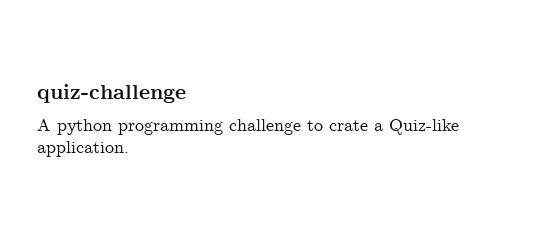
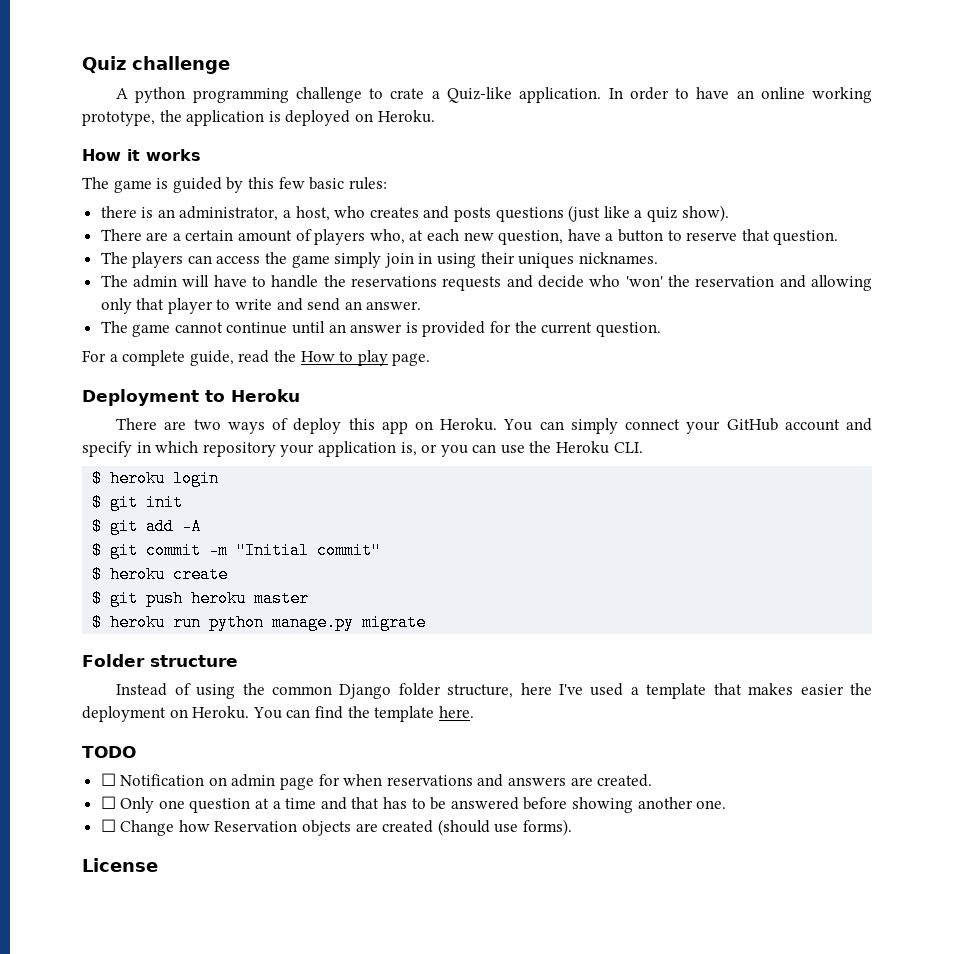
[37,84,186,103] quiz-challenge -> [82,56,230,74] Quiz challenge
(129, 149) none -> [608,87,873,103] [82,110,435,126] [82,149,201,161] [82,177,387,193] [100,205,729,222] [100,229,839,245] [100,252,658,268] [100,275,872,291] [100,298,422,314] [100,321,661,337] [82,350,431,366] [82,389,300,406] [116,418,872,434] [82,441,643,457] [92,470,220,487] [92,494,184,511] [92,518,202,535] [92,542,382,559] [92,566,229,583] [92,590,310,607] [92,614,427,631] [82,654,238,667] [116,683,872,699] [82,706,474,722] [82,746,136,758] [100,773,653,790] [100,796,727,813] [100,819,573,836] [82,858,158,872] In order to have an online working prototype, the application is deployed on Heroku. // How it works // The game is guided by this few basic rules: // there is an administrator, a host, who creates and posts questions (just like a quiz show). // There are a certain amount of players who, at each new question, have a button to reserve that question. // The players can access the game simply join in using their uniques nicknames. // The admin will have to handle the reservations requests and decide who 'won' the reservation and allowing only that player to write and send an answer. // The game cannot continue until an answer is provided for the current question. // For a complete guide, read the How to play page. // Deployment to Heroku // There are two ways of deploy this app on Heroku. You can simply connect your GitHub account and specify in which repository your application is, or you can use the Heroku CLI. // $ heroku login // $ git init // $ git add -A // $ git commit -m "Initial commit" // $ heroku create // $ git push heroku master // $ heroku run python manage.py migrate // Folder structure // Instead of using the common Django folder structure, here I've used a template that makes easier the deployment on Heroku. You can find the template here. // TODO // ☐ Notification on admin page for when reservations and answers are created. // ☐ Only one question at a time and that has to be answered before showing another one. // ☐ Change how Reservation objects are created (should use forms). // License

